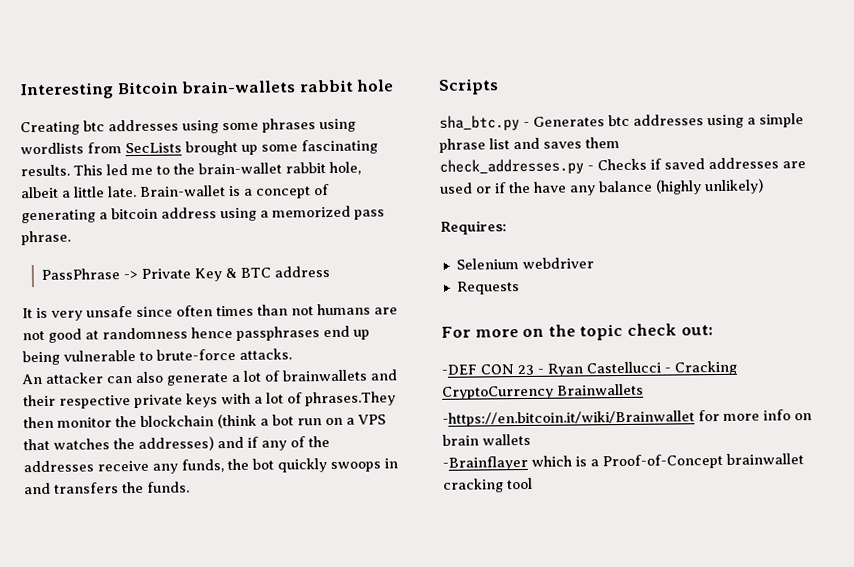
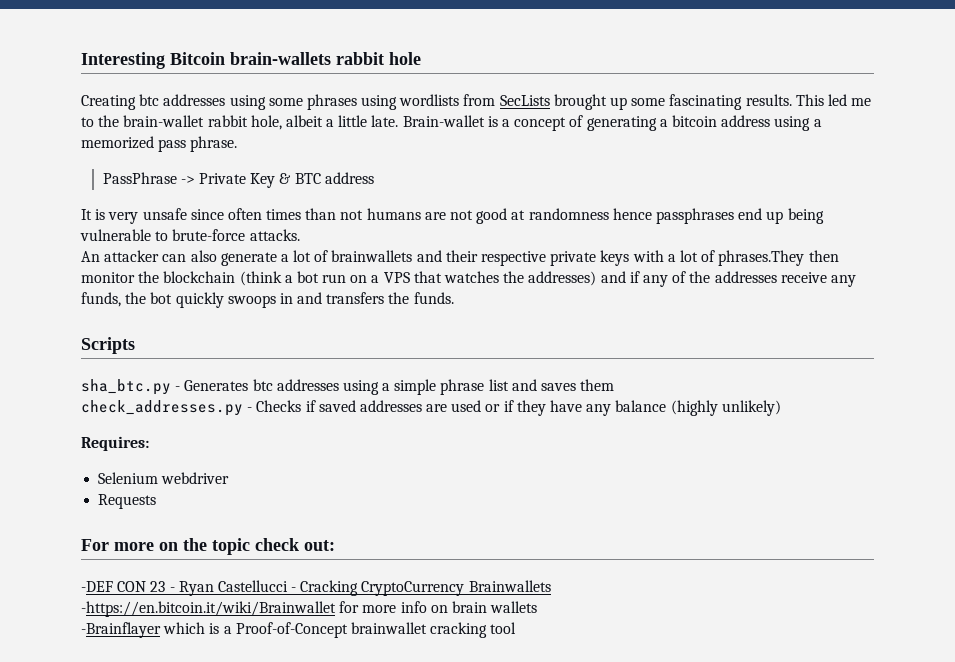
[508,181,531,194] the -> [516,400,546,416] they

